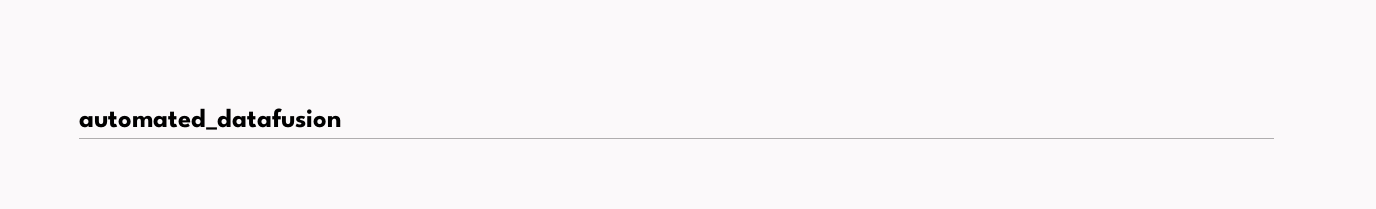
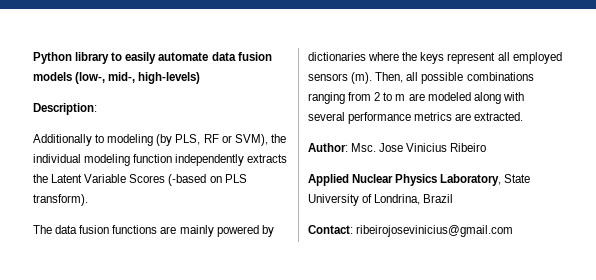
[79,108,342,130] automated_datafusion -> [33,52,272,64] [33,72,201,84] [33,103,97,115] [33,134,286,146] [33,154,288,166] [33,174,247,186] [33,194,88,206] [33,225,274,237] [308,52,562,64] [308,72,534,84] [308,92,524,104] [308,112,524,124] [308,143,487,152] [308,174,531,186] [308,194,454,206] [308,225,514,237] Python library to easily automate data fusion models (low-, mid-, high-levels) // Description: // Additionally to modeling (by PLS, RF or SVM), the individual modeling function independently extracts the Latent Variable Scores (-based on PLS transform). // The data fusion functions are mainly powered by dictionaries where the keys represent all employed sensors (m). Then, all possible combinations ranging from 2 to m are modeled along with several performance metrics are extracted. // Author: Msc. Jose Vinicius Ribeiro // Applied Nuclear Physics Laboratory, State University of Londrina, Brazil // Contact: ribeirojosevinicius@gmail.com

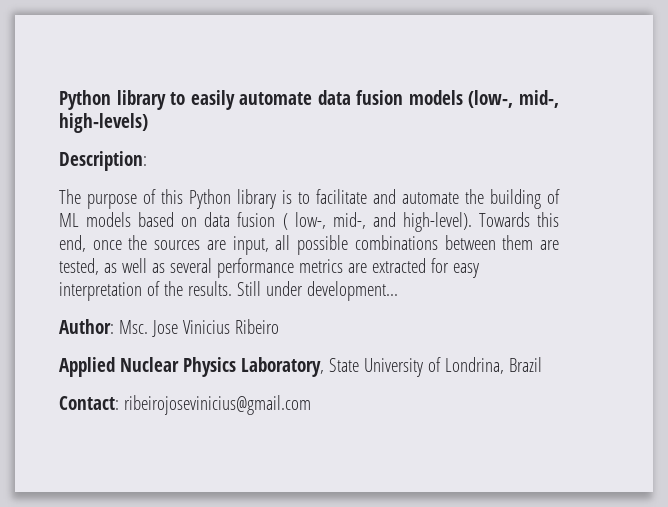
[33,134,286,146] [33,154,288,166] [33,174,247,186] [33,194,88,206] [33,225,274,237] [308,52,562,64] [308,72,534,84] [308,92,524,104] [308,112,524,124] Additionally to modeling (by PLS, RF or SVM), the individual modeling function independently extracts the Latent Variable Scores (-based on PLS transform). // The data fusion functions are mainly powered by dictionaries where the keys represent all employed sensors (m). Then, all possible combinations ranging from 2 to m are modeled along with several performance metrics are extracted. -> [59,189,560,209] [59,212,559,232] [59,235,559,255] [59,258,479,278] [59,281,398,301] The purpose of this Python library is to facilitate and automate the building of ML models based on data fusion ( low-, mid-, and high-level). Towards this end, once the sources are input, all possible combinations between them are tested, as well as several performance metrics are extracted for easy interpretation of the results. Still under development...

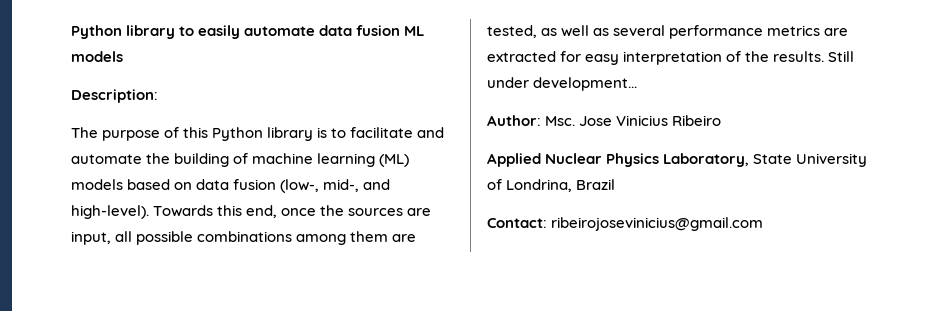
[408,90,559,108] [59,113,148,133] models (low-, mid-, high-levels) -> [404,26,425,36] [71,51,123,62] ML models
[59,213,79,227] ML -> [252,153,410,167] machine learning (ML)
[282,212,326,230] ( low-, -> [280,179,320,193] (low-,
[444,235,496,250] between -> [296,234,347,245] among

